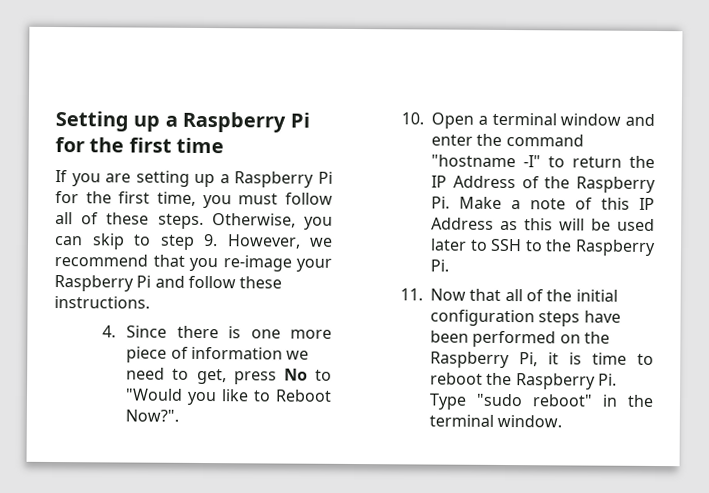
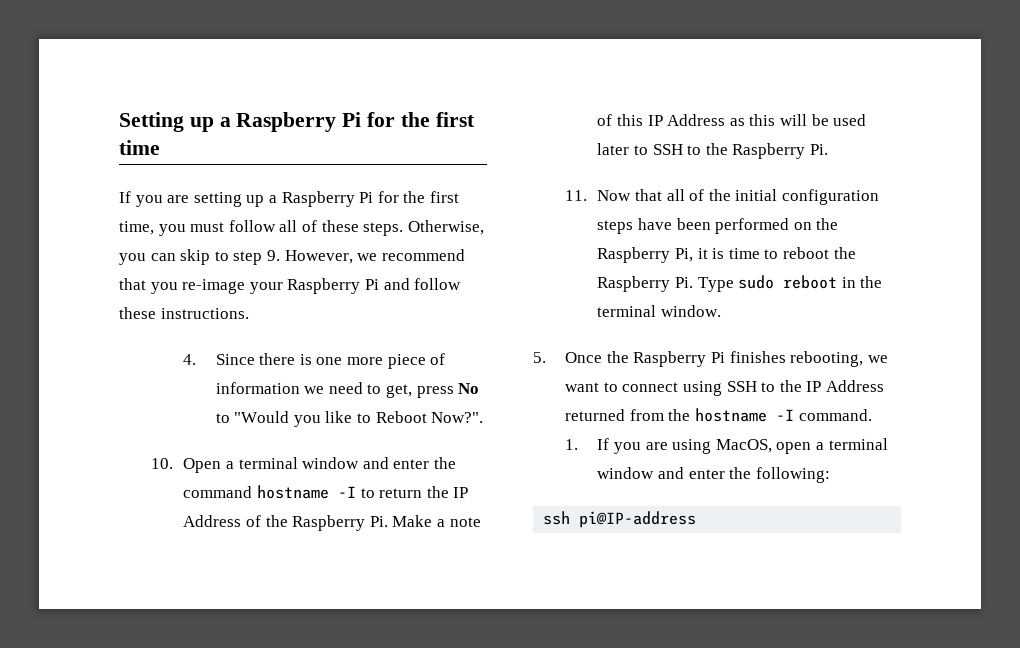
[431,154,542,168] "hostname -I" -> [257,485,357,499] hostname -I
[476,393,594,407] "sudo reboot" -> [738,275,838,289] sudo reboot
(563, 421) none -> [533,351,888,367] [565,380,884,396] [565,408,872,422] [565,438,888,454] [597,467,830,483] [543,511,697,528] // 5. Once the Raspberry Pi finishes rebooting, we want to connect using SSH to the IP Address returned from the hostname -I command. // 1. If you are using MacOS, open a terminal window and enter the following: // ssh pi@IP-address

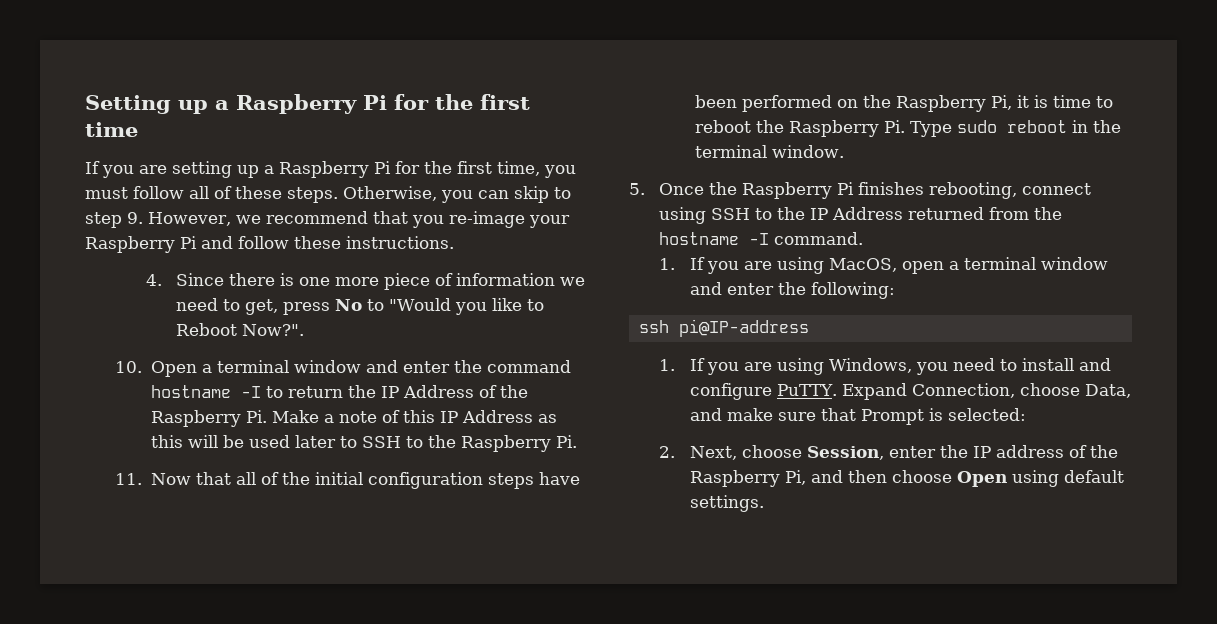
[867,355,888,363] [565,382,618,392] we want to -> (1018, 190) none
(697, 519) none -> [659,358,1111,375] [689,383,1131,400] [689,408,1026,425] [659,445,1118,460] [689,470,1124,487] [689,495,764,512] // 1. If you are using Windows, you need to install and configure PuTTY. Expand Connection, choose Data, and make sure that Prompt is selected: // 2. Next, choose Session, enter the IP address of the Raspberry Pi, and then choose Open using default settings.

